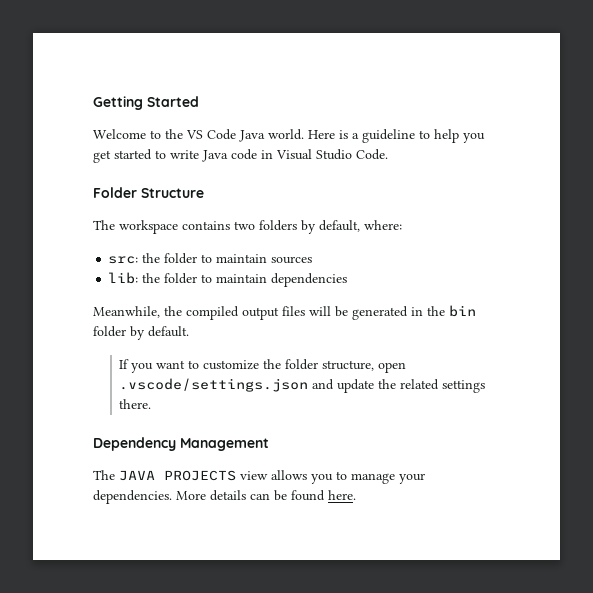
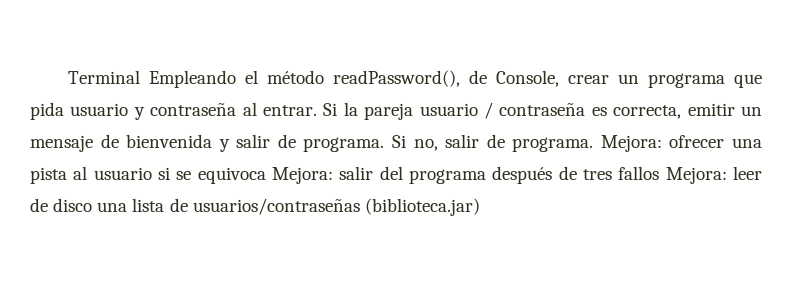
[93,96,199,110] [93,129,485,143] [93,149,388,163] [93,187,204,198] [93,220,402,234] [108,253,313,264] [108,272,348,287] [93,305,476,320] [93,326,189,340] [119,359,407,373] [119,378,486,393] [119,399,152,409] [93,437,269,451] [93,470,425,484] [93,490,356,504] Getting Started // Welcome to the VS Code Java world. Here is a guideline to help you get started to write Java code in Visual Studio Code. // Folder Structure // The workspace contains two folders by default, where: // src: the folder to maintain sources // lib: the folder to maintain dependencies // Meanwhile, the compiled output files will be generated in the bin folder by default. // If you want to customize the folder structure, open .vscode/settings.json and update the related settings there. // Dependency Management // The JAVA PROJECTS view allows you to manage your dependencies. More details can be found here. -> [68,70,763,88] [30,102,762,120] [30,134,762,152] [30,166,763,184] [30,198,480,216] Terminal Empleando el método readPassword(), de Console, crear un programa que pida usuario y contraseña al entrar. Si la pareja usuario / contraseña es correcta, emitir un mensaje de bienvenida y salir de programa. Si no, salir de programa. Mejora: ofrecer una pista al usuario si se equivoca Mejora: salir del programa después de tres fallos Mejora: leer de disco una lista de usuarios/contraseñas (biblioteca.jar)

